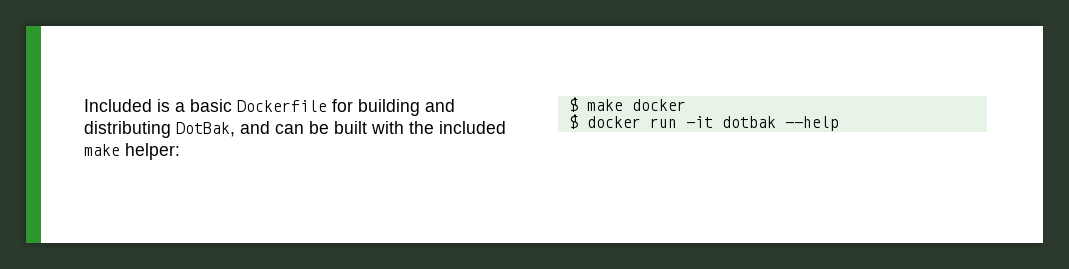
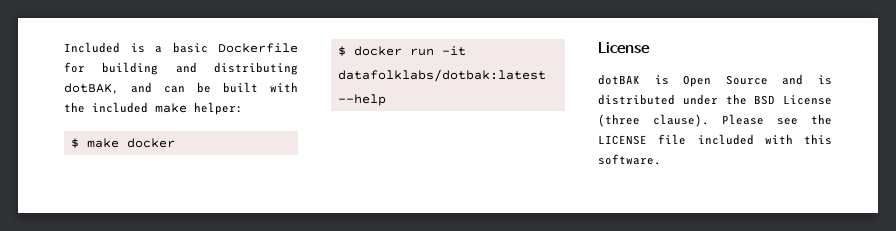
[176,122,235,137] DotBak, -> [64,83,119,94] dotBAK,
[721,116,776,128] dotbak -> [337,69,546,82] datafolklabs/dotbak:latest
(839, 123) none -> [598,42,650,54] [598,74,832,87] [598,94,832,105] [598,114,832,127] [598,134,832,145] [598,154,661,165] // License // dotBAK is Open Source and is distributed under the BSD License (three clause). Please see the LICENSE file included with this software.

